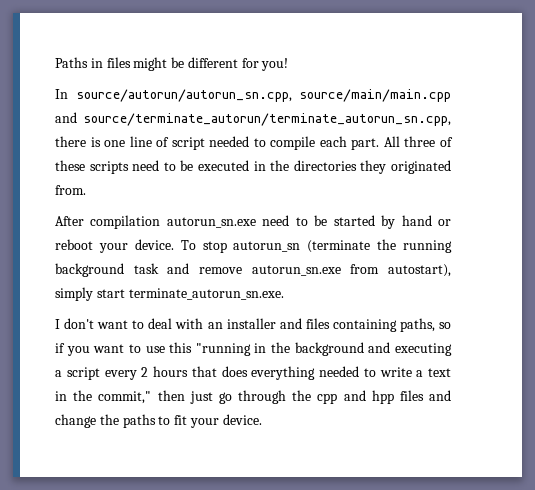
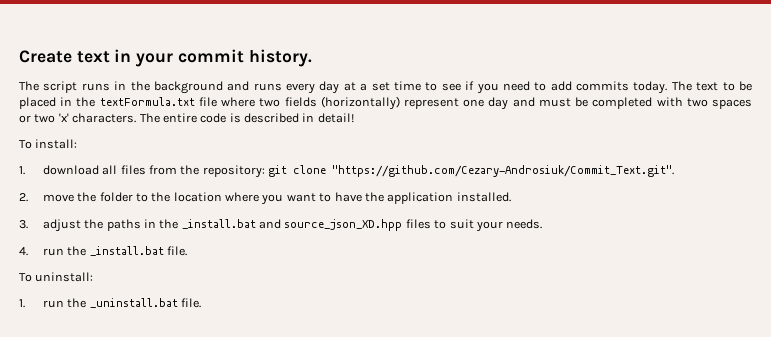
[55,57,289,71] [55,89,451,102] [55,112,451,126] [55,136,454,150] [55,160,451,174] [55,185,86,195] [55,215,452,229] [55,239,452,253] [55,263,451,277] [55,287,284,301] [55,318,451,332] [55,342,452,356] [55,366,451,380] [55,390,452,404] [55,414,262,428] Paths in files might be different for you! // In source/autorun/autorun_sn.cpp, source/main/main.cpp and source/terminate_autorun/terminate_autorun_sn.cpp, there is one line of script needed to compile each part. All three of these scripts need to be executed in the directories they originated from. // After compilation autorun_sn.exe need to be started by hand or reboot your device. To stop autorun_sn (terminate the running background task and remove autorun_sn.exe from autostart), simply start terminate_autorun_sn.exe. // I don't want to deal with an installer and files containing paths, so if you want to use this "running in the background and executing a script every 2 hours that does everything needed to write a text in the commit," then just go through the cpp and hpp files and change the paths to fit your device. -> [19,49,312,67] [19,81,752,94] [19,96,752,110] [19,113,354,123] [19,139,78,149] [19,165,675,178] [19,192,511,205] [19,219,543,232] [19,246,187,256] [19,272,94,282] [19,298,201,308] Create text in your commit history. // The script runs in the background and runs every day at a set time to see if you need to add commits today. The text to be placed in the textFormula.txt file where two fields (horizontally) represent one day and must be completed with two spaces or two 'x' characters. The entire code is described in detail! // To install: // 1. download all files from the repository: git clone "https://github.com/Cezary-Androsiuk/Commit_Text.git". // 2. move the folder to the location where you want to have the application installed. // 3. adjust the paths in the _install.bat and source_json_XD.hpp files to suit your needs. // 4. run the _install.bat file. // To uninstall: // 1. run the _uninstall.bat file.

